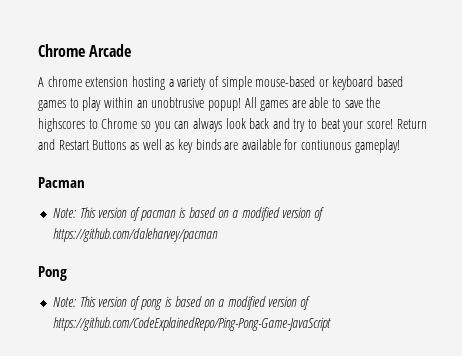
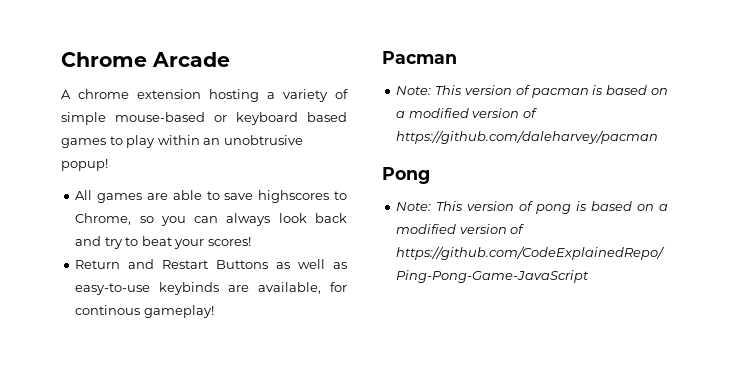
(241, 104) none -> (108, 165) //
[366,97,381,108] the -> (254, 196) none
[101,118,138,129] Chrome -> [75,213,132,225] Chrome,
[367,119,394,129] score! -> [207,237,251,246] scores! //
[177,139,352,153] key binds are available for contiunous -> [75,282,347,295] [75,305,141,315] easy-to-use keybinds are available, for continous

